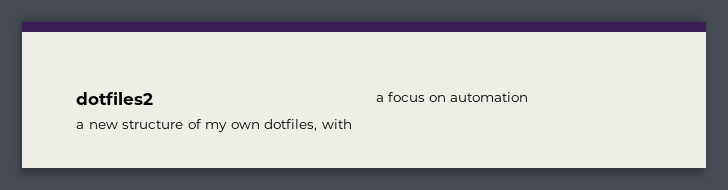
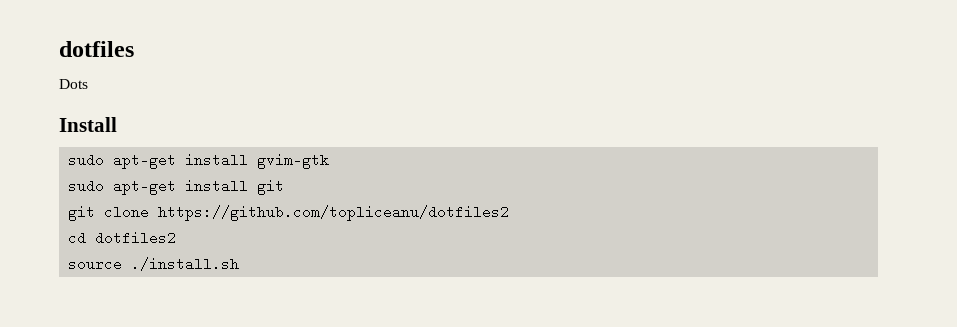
[76,92,153,105] [76,119,352,132] [376,92,528,102] dotfiles2 // a new structure of my own dotfiles, with a focus on automation -> [59,41,134,57] [59,79,88,89] [59,117,117,132] [68,153,330,169] [68,179,285,195] [68,205,510,221] [68,231,177,245] [68,257,240,271] dotfiles // Dots // Install // sudo apt-get install gvim-gtk // sudo apt-get install git // git clone https://github.com/topliceanu/dotfiles2 // cd dotfiles2 // source ./install.sh

